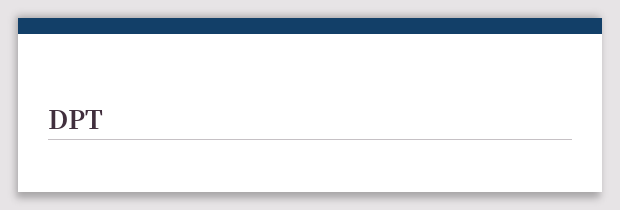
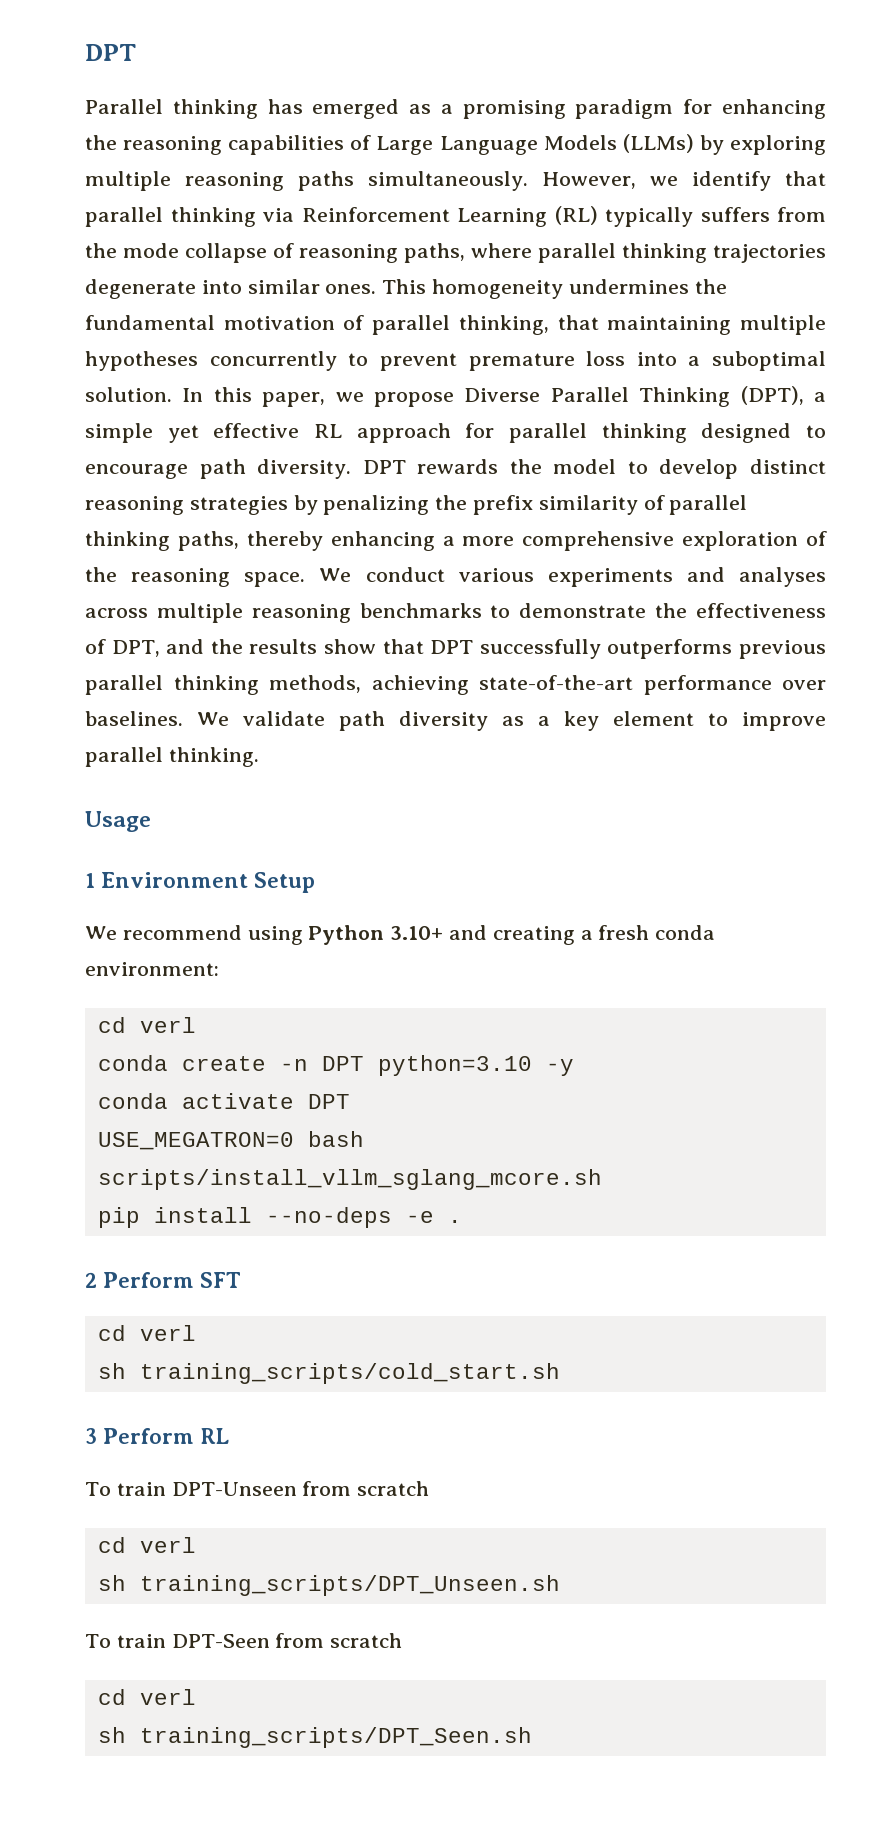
[48,110,103,129] DPT -> [85,44,136,61] [85,99,826,119] [85,134,826,155] [85,171,826,191] [85,206,826,227] [85,243,826,263] [85,279,727,299] [85,315,826,335] [85,351,826,371] [85,386,826,407] [85,423,826,443] [85,459,826,479] [85,495,748,515] [85,531,827,551] [85,567,826,587] [85,603,826,623] [85,639,826,659] [85,675,826,695] [85,711,826,731] [85,747,259,767] [85,811,151,832] [85,872,316,893] [85,925,716,945] [85,962,219,976] [97,1017,196,1033] [97,1055,574,1076] [97,1093,350,1109] [97,1131,364,1150] [97,1169,602,1190] [97,1207,462,1228] [85,1272,242,1288] [97,1325,196,1341] [97,1363,560,1384] [85,1428,230,1444] [85,1481,430,1496] [97,1537,196,1553] [97,1575,560,1596] [85,1633,403,1648] [97,1689,196,1705] [97,1727,532,1748] DPT // Parallel thinking has emerged as a promising paradigm for enhancing the reasoning capabilities of Large Language Models (LLMs) by exploring multiple reasoning paths simultaneously. However, we identify that parallel thinking via Reinforcement Learning (RL) typically suffers from the mode collapse of reasoning paths, where parallel thinking trajectories degenerate into similar ones. This homogeneity undermines the fundamental motivation of parallel thinking, that maintaining multiple hypotheses concurrently to prevent premature loss into a suboptimal solution. In this paper, we propose Diverse Parallel Thinking (DPT), a simple yet effective RL approach for parallel thinking designed to encourage path diversity. DPT rewards the model to develop distinct reasoning strategies by penalizing the prefix similarity of parallel thinking paths, thereby enhancing a more comprehensive exploration of the reasoning space. We conduct various experiments and analyses across multiple reasoning benchmarks to demonstrate the effectiveness of DPT, and the results show that DPT successfully outperforms previous parallel thinking methods, achieving state-of-the-art performance over baselines. We validate path diversity as a key element to improve parallel thinking. // Usage // 1 Environment Setup // We recommend using Python 3.10+ and creating a fresh conda environment: // cd verl // conda create -n DPT python=3.10 -y // conda activate DPT // USE_MEGATRON=0 bash scripts/install_vllm_sglang_mcore.sh // pip install --no-deps -e . // 2 Perform SFT // cd verl // sh training_scripts/cold_start.sh // 3 Perform RL // To train DPT-Unseen from scratch // cd verl // sh training_scripts/DPT_Unseen.sh // To train DPT-Seen from scratch // cd verl // sh training_scripts/DPT_Seen.sh

